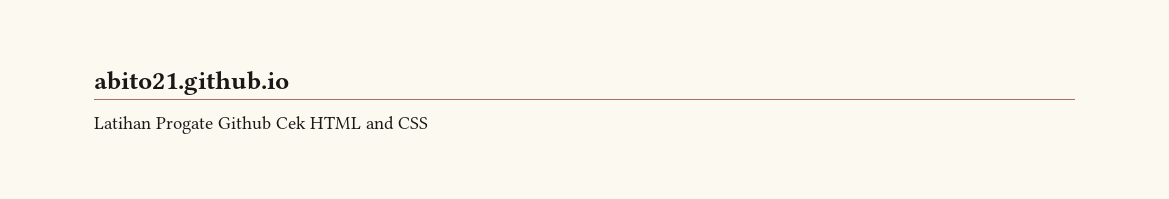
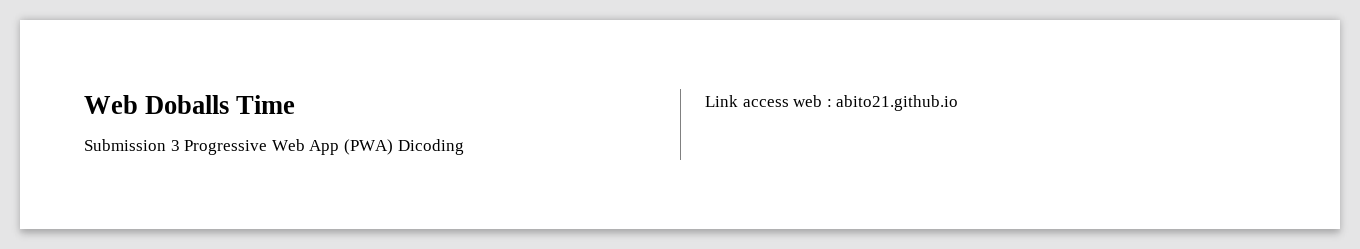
[94,71,289,95] [94,116,428,134] abito21.github.io // Latihan Progate Github Cek HTML and CSS -> [84,95,296,114] [84,139,464,155] [705,95,959,111] Web Doballs Time // Submission 3 Progressive Web App (PWA) Dicoding // Link access web : abito21.github.io

